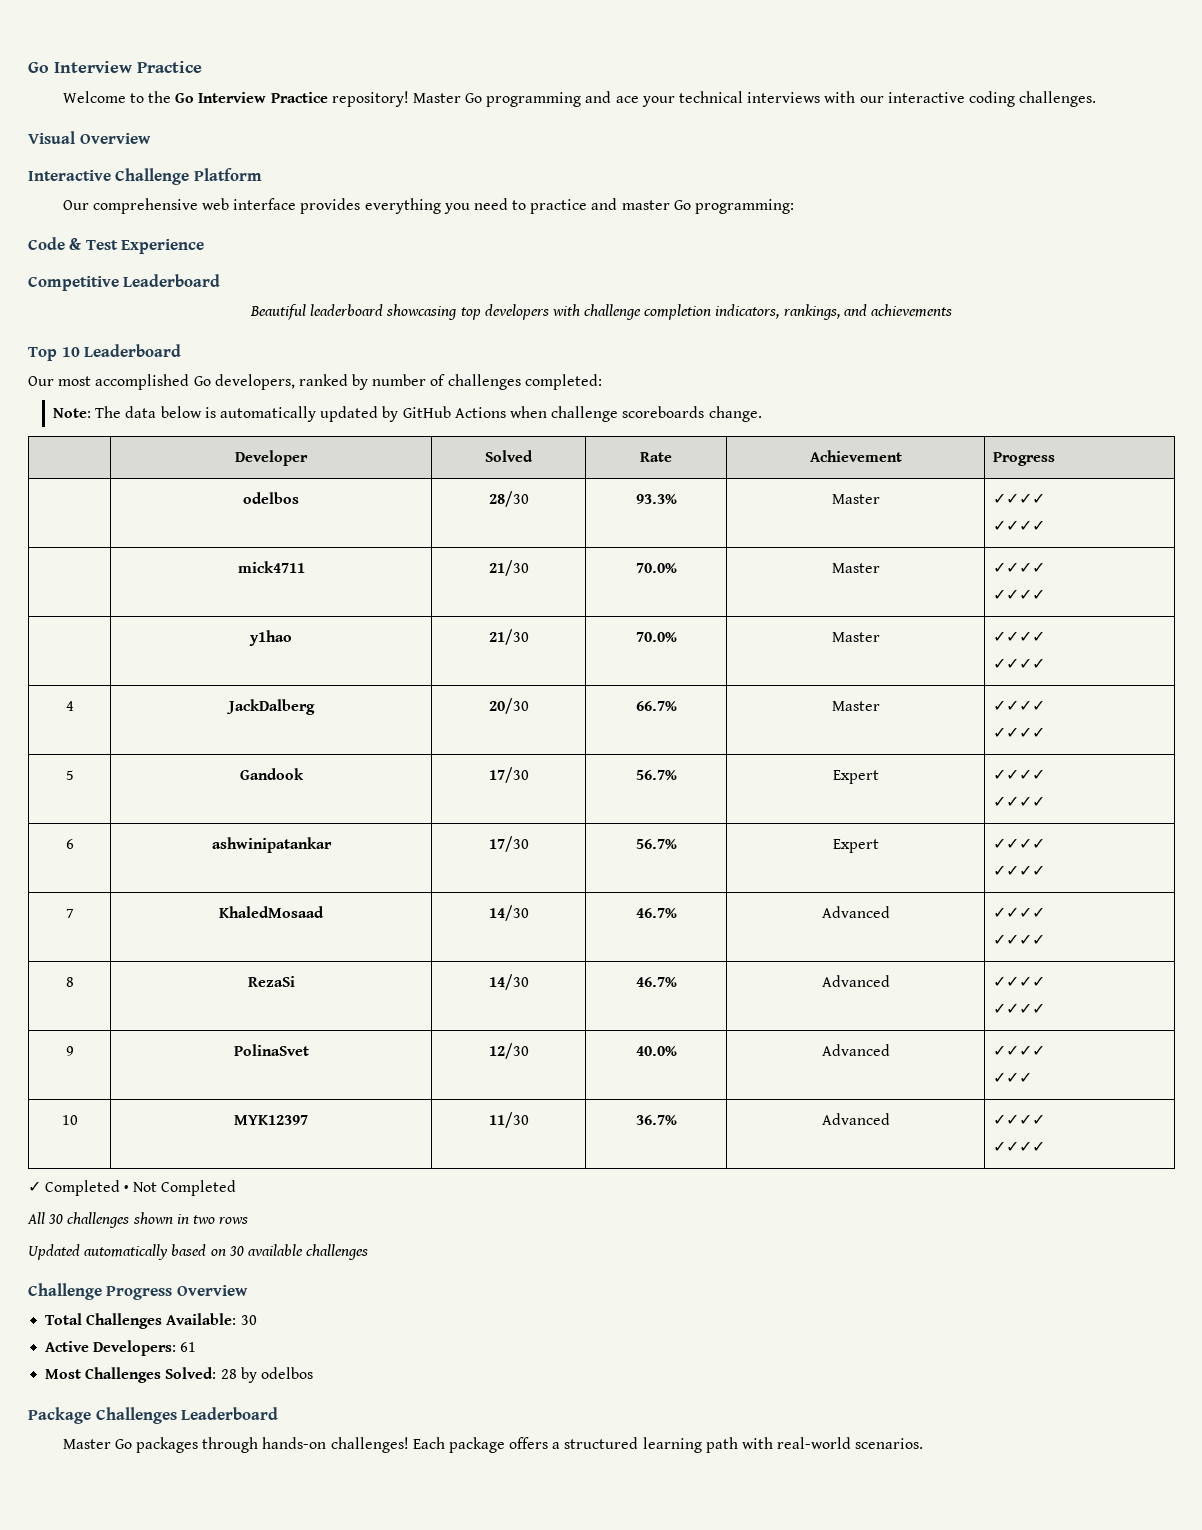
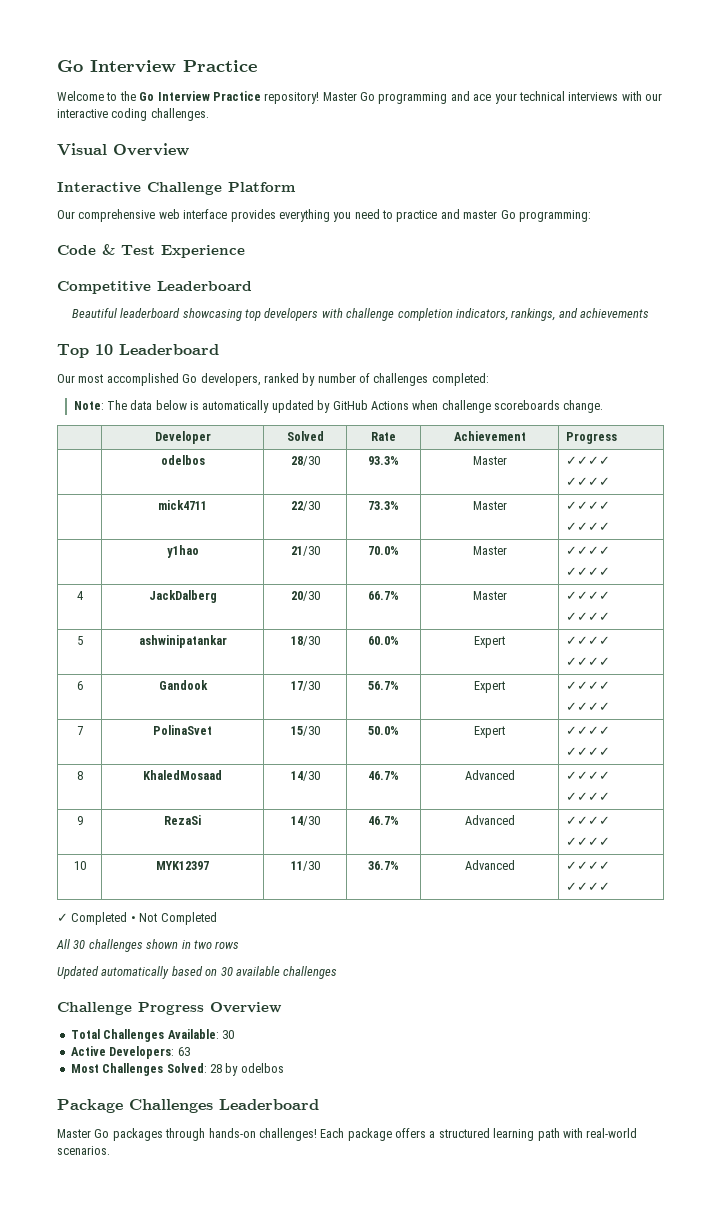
[488,560,529,576] [635,563,677,573] 21/30 | 70.0% -> [290,501,320,511] [368,501,400,510] 22/30 | 73.3%
[239,768,304,780] [488,767,529,783] [635,770,677,780] Gandook | 17/30 | 56.7% -> [138,635,227,648] [290,636,320,646] [368,636,400,645] ashwinipatankar | 18/30 | 60.0%
[211,837,332,853] ashwinipatankar -> [158,680,208,690] Gandook
[219,906,324,918] [488,905,529,921] [635,908,677,918] [821,906,890,918] KhaledMosaad | 14/30 | 46.7% | Advanced -> [153,725,212,735] [290,726,320,736] [368,726,400,735] [474,726,506,738] PolinaSvet | 15/30 | 50.0% | Expert
[247,976,295,987] RezaSi -> [143,770,222,780] KhaledMosaad
[233,1044,309,1056] [488,1043,529,1059] [635,1046,677,1056] [821,1044,890,1056] [993,1045,1046,1056] [993,1072,1033,1083] PolinaSvet | 12/30 | 40.0% | Advanced | ✓✓✓✓ // ✓✓✓ -> [164,815,201,825] [290,816,320,826] [368,816,400,825] [464,815,515,825] [565,816,610,825] [565,837,610,846] RezaSi | 14/30 | 46.7% | Advanced | ✓✓✓✓ // ✓✓✓✓
[180,1342,197,1352] 61 -> [177,1047,190,1056] 63

